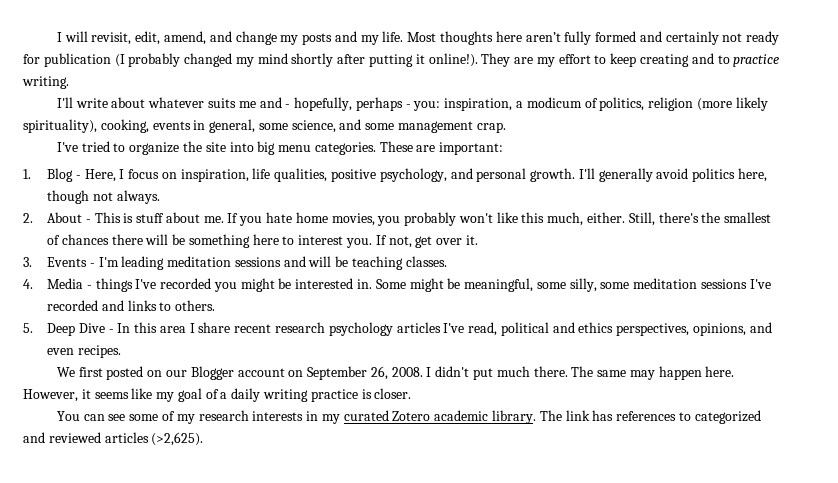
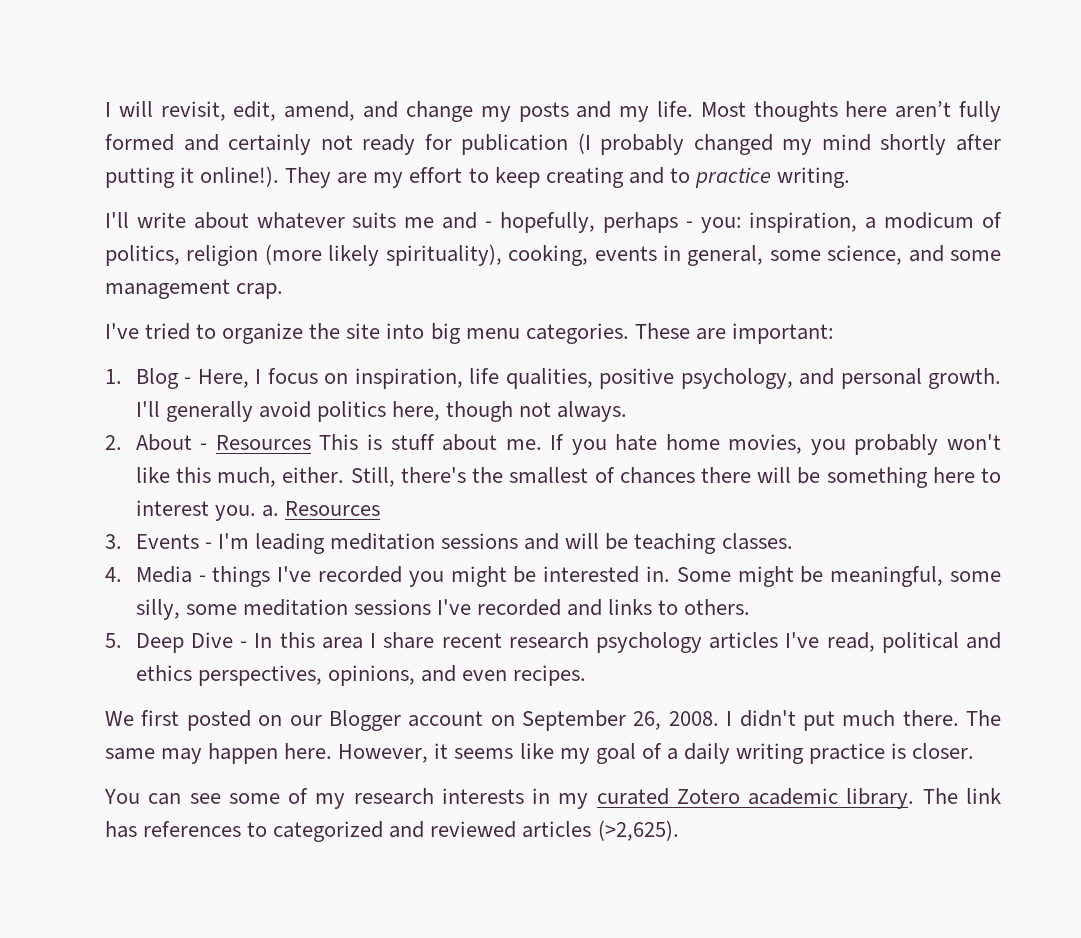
(91, 221) none -> [215,435,311,450] Resources
[375,235,478,248] If not, get over it. -> [261,501,381,517] a. Resources

